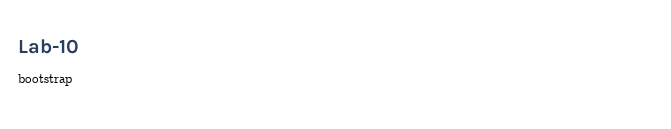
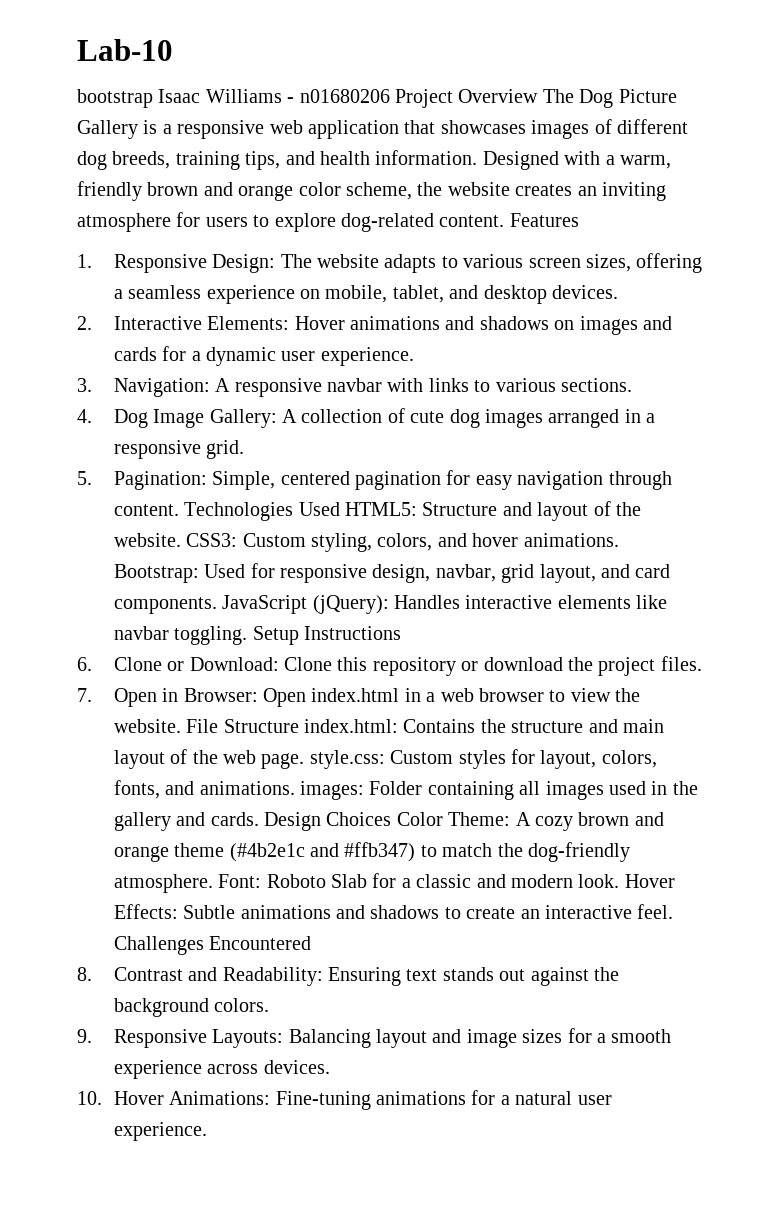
(72, 80) none -> [158,89,677,108] [77,119,688,139] [77,150,671,170] [77,181,666,201] [77,212,579,232] [77,253,703,273] [113,285,618,304] [77,316,672,335] [113,346,414,366] [77,378,632,397] [77,408,656,428] [113,440,245,459] [77,470,672,490] [113,501,641,521] [113,533,619,552] [113,563,671,583] [113,595,668,614] [113,626,401,645] [77,656,702,676] [77,688,641,707] [113,719,664,733] [113,749,657,769] [113,780,698,800] [113,812,664,831] [113,842,630,862] [113,873,675,893] [113,904,674,919] [113,936,312,955] [77,967,619,986] [113,998,270,1017] [77,1028,672,1048] [113,1060,330,1079] [77,1090,612,1110] [113,1122,207,1141] Isaac Williams - n01680206 Project Overview The Dog Picture Gallery is a responsive web application that showcases images of different dog breeds, training tips, and health information. Designed with a warm, friendly brown and orange color scheme, the website creates an inviting atmosphere for users to explore dog-related content. Features // 1. Responsive Design: The website adapts to various screen sizes, offering a seamless experience on mobile, tablet, and desktop devices. // 2. Interactive Elements: Hover animations and shadows on images and cards for a dynamic user experience. // 3. Navigation: A responsive navbar with links to various sections. // 4. Dog Image Gallery: A collection of cute dog images arranged in a responsive grid. // 5. Pagination: Simple, centered pagination for easy navigation through content. Technologies Used HTML5: Structure and layout of the website. CSS3: Custom styling, colors, and hover animations. Bootstrap: Used for responsive design, navbar, grid layout, and card components. JavaScript (jQuery): Handles interactive elements like navbar toggling. Setup Instructions // 6. Clone or Download: Clone this repository or download the project files. // 7. Open in Browser: Open index.html in a web browser to view the website. File Structure index.html: Contains the structure and main layout of the web page. style.css: Custom styles for layout, colors, fonts, and animations. images: Folder containing all images used in the gallery and cards. Design Choices Color Theme: A cozy brown and orange theme (#4b2e1c and #ffb347) to match the dog-friendly atmosphere. Font: Roboto Slab for a classic and modern look. Hover Effects: Subtle animations and shadows to create an interactive feel. Challenges Encountered // 8. Contrast and Readability: Ensuring text stands out against the background colors. // 9. Responsive Layouts: Balancing layout and image sizes for a smooth experience across devices. // 10. Hover Animations: Fine-tuning animations for a natural user experience.

